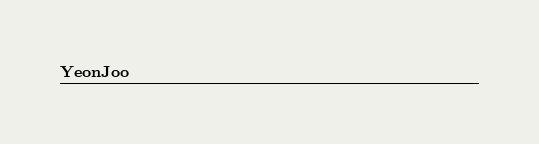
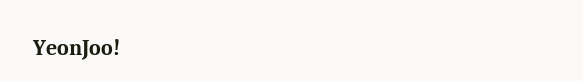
[60,66,129,78] YeonJoo -> [32,39,120,60] YeonJoo!

